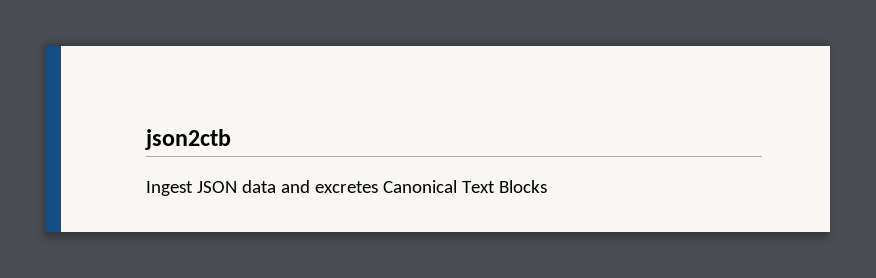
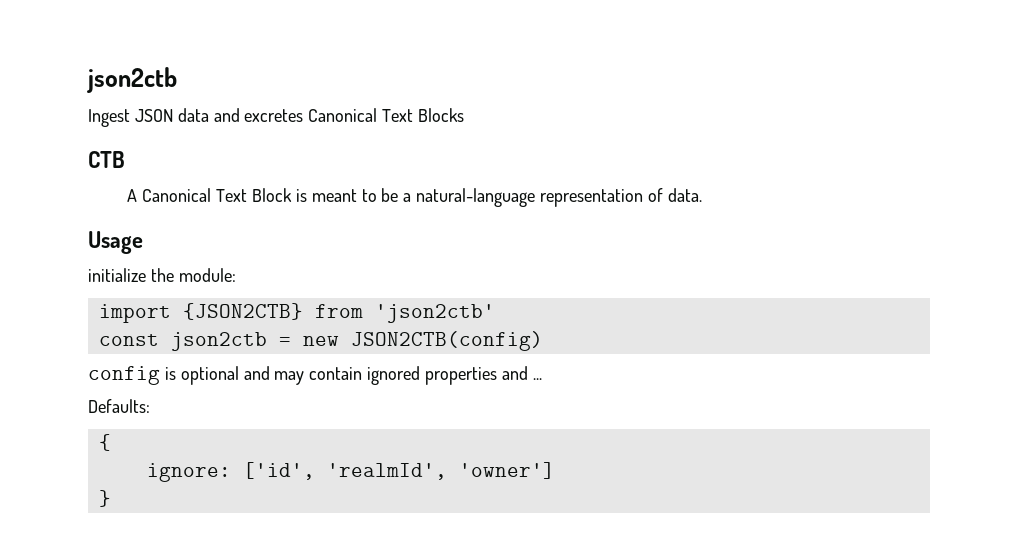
(547, 186) none -> [88,151,125,168] [127,188,702,207] [88,231,143,254] [88,268,236,282] [98,303,495,323] [98,331,543,351] [88,366,542,385] [88,399,150,413] [98,434,111,451] [146,462,555,482] [98,490,111,507] // CTB // A Canonical Text Block is meant to be a natural-language representation of data. // Usage // initialize the module: // import {JSON2CTB} from 'json2ctb' // const json2ctb = new JSON2CTB(config) // config is optional and may contain ignored properties and ... // Defaults: // { // ignore: ['id', 'realmId', 'owner'] // }

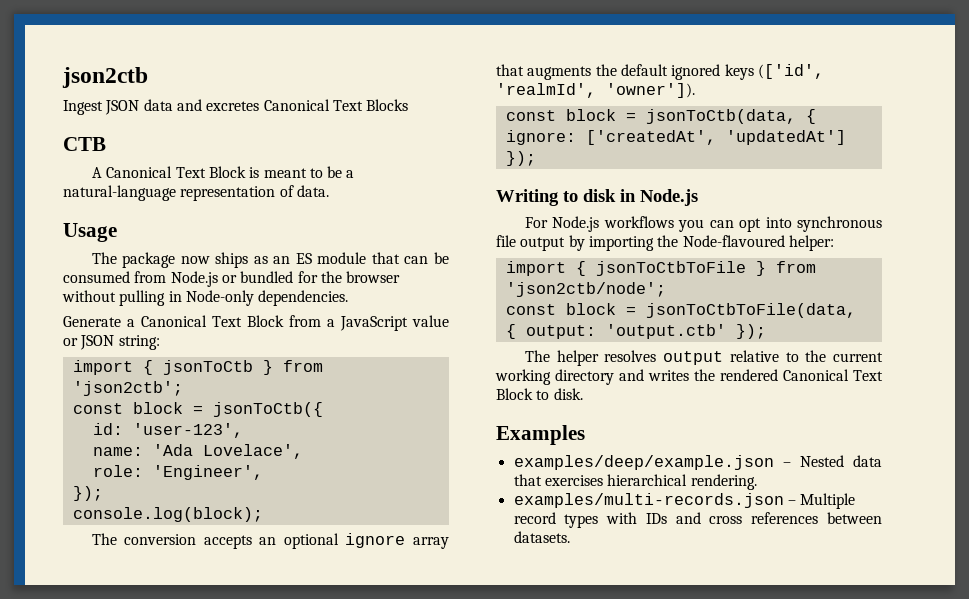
[88,268,236,282] [98,303,495,323] [98,331,543,351] [88,366,542,385] [88,399,150,413] [98,434,111,451] [146,462,555,482] [98,490,111,507] initialize the module: // import {JSON2CTB} from 'json2ctb' // const json2ctb = new JSON2CTB(config) // config is optional and may contain ignored properties and ... // Defaults: // { // ignore: ['id', 'realmId', 'owner'] // } -> [91,252,450,268] [63,271,401,287] [62,290,349,306] [63,315,449,331] [63,335,160,350] [72,360,323,375] [72,381,183,396] [72,402,323,417] [92,423,243,438] [92,444,303,459] [92,465,263,480] [72,486,103,501] [72,507,263,522] [91,533,449,549] [496,64,824,80] [496,83,695,98] [505,109,816,124] [505,130,846,145] [505,151,536,166] [496,189,698,206] [524,216,882,232] [496,235,834,251] [505,261,816,276] [505,282,666,297] [505,303,856,318] [505,324,766,339] [524,350,883,366] [495,369,883,385] [496,388,583,400] [496,425,585,445] [513,455,882,470] [513,474,757,490] [513,493,856,509] [513,512,882,528] [513,531,570,543] The package now ships as an ES module that can be consumed from Node.js or bundled for the browser without pulling in Node-only dependencies. // Generate a Canonical Text Block from a JavaScript value or JSON string: // import { jsonToCtb } from 'json2ctb'; // const block = jsonToCtb({ // id: 'user-123', // name: 'Ada Lovelace', // role: 'Engineer', // }); // console.log(block); // The conversion accepts an optional ignore array that augments the default ignored keys (['id', 'realmId', 'owner']). // const block = jsonToCtb(data, { ignore: ['createdAt', 'updatedAt'] }); // Writing to disk in Node.js // For Node.js workflows you can opt into synchronous file output by importing the Node-flavoured helper: // import { jsonToCtbToFile } from 'json2ctb/node'; // const block = jsonToCtbToFile(data, { output: 'output.ctb' }); // The helper resolves output relative to the current working directory and writes the rendered Canonical Text Block to disk. // Examples // examples/deep/example.json – Nested data that exercises hierarchical rendering. // examples/multi-records.json – Multiple record types with IDs and cross references between datasets.

